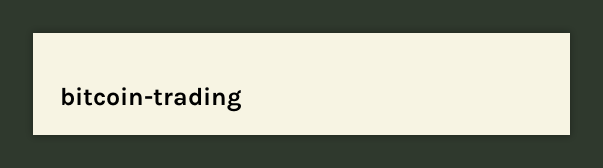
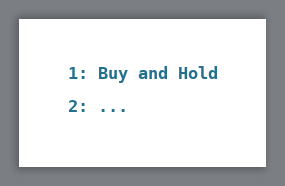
[60,87,242,112] bitcoin-trading -> [68,66,218,83] [68,100,128,112] 1: Buy and Hold // 2: ...

